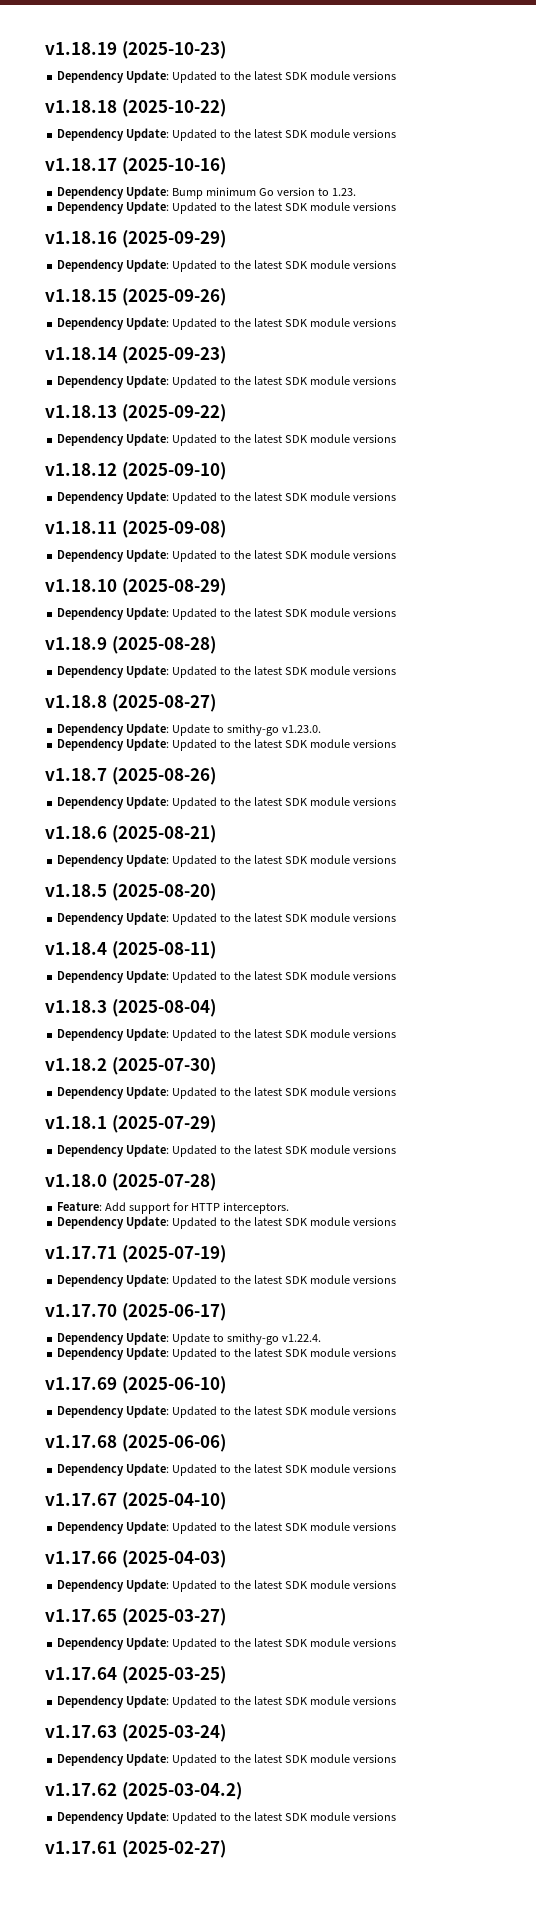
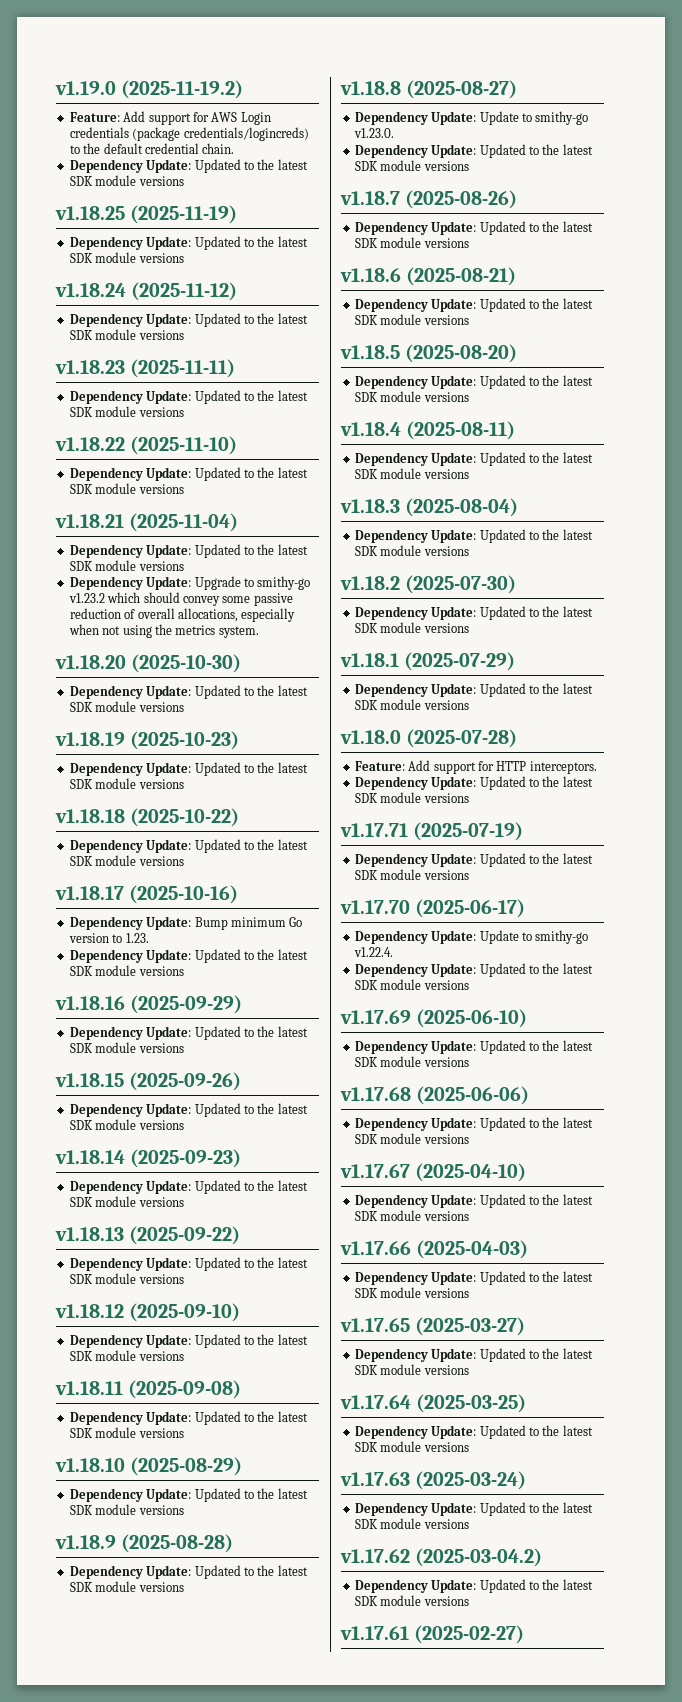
(45, 48) none -> [55,80,244,99] [69,111,271,125] [69,127,309,141] [69,143,235,154] [69,159,308,173] [69,175,184,186] [55,205,238,224] [69,236,308,250] [69,252,184,263] [55,282,238,301] [69,313,308,327] [69,329,184,340] [55,359,236,378] [69,390,308,404] [69,406,184,417] [55,436,238,455] [69,467,308,481] [69,483,184,494] [55,513,239,532] [69,544,308,558] [69,560,184,571] [69,576,311,590] [68,592,293,606] [69,608,296,622] [68,624,259,638] [55,654,242,673] [69,685,308,699] [69,701,184,712] v1.19.0 (2025-11-19.2) // Feature: Add support for AWS Login credentials (package credentials/logincreds) to the default credential chain. // Dependency Update: Updated to the latest SDK module versions // v1.18.25 (2025-11-19) // Dependency Update: Updated to the latest SDK module versions // v1.18.24 (2025-11-12) // Dependency Update: Updated to the latest SDK module versions // v1.18.23 (2025-11-11) // Dependency Update: Updated to the latest SDK module versions // v1.18.22 (2025-11-10) // Dependency Update: Updated to the latest SDK module versions // v1.18.21 (2025-11-04) // Dependency Update: Updated to the latest SDK module versions // Dependency Update: Upgrade to smithy-go v1.23.2 which should convey some passive reduction of overall allocations, especially when not using the metrics system. // v1.18.20 (2025-10-30) // Dependency Update: Updated to the latest SDK module versions //

